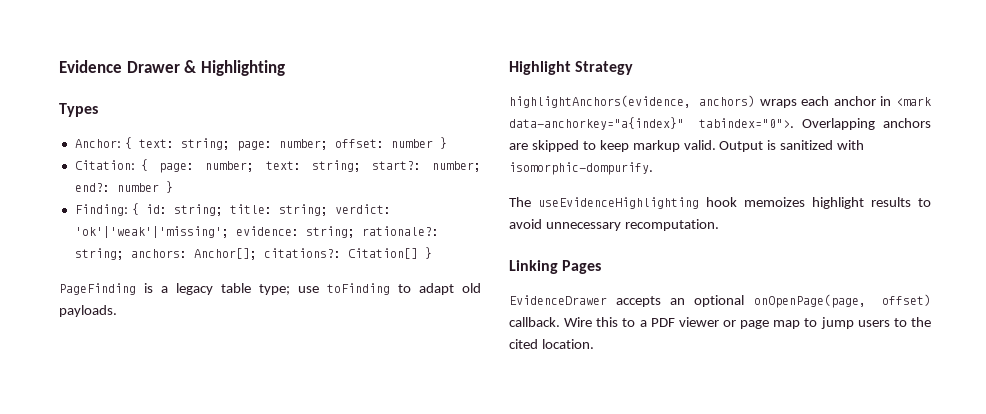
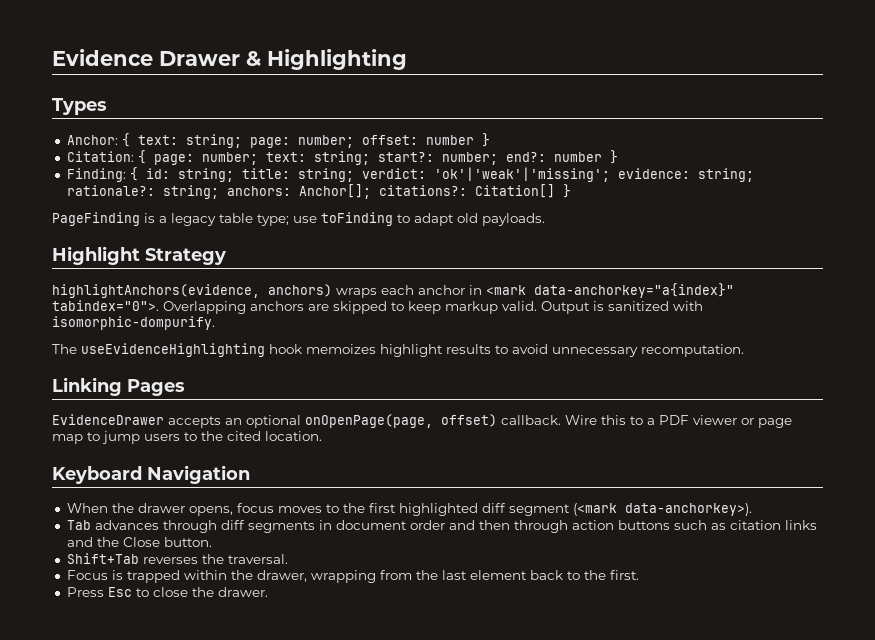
(594, 344) none -> [52,465,250,484] [66,503,752,516] [66,520,817,533] [66,537,212,547] [66,553,288,564] [66,570,639,583] [66,587,268,597] // Keyboard Navigation // When the drawer opens, focus moves to the first highlighted diff segment (<mark data-anchorkey>). // Tab advances through diff segments in document order and then through action buttons such as citation links and the Close button. // Shift+Tab reverses the traversal. // Focus is trapped within the drawer, wrapping from the last element back to the first. // Press Esc to close the drawer.

